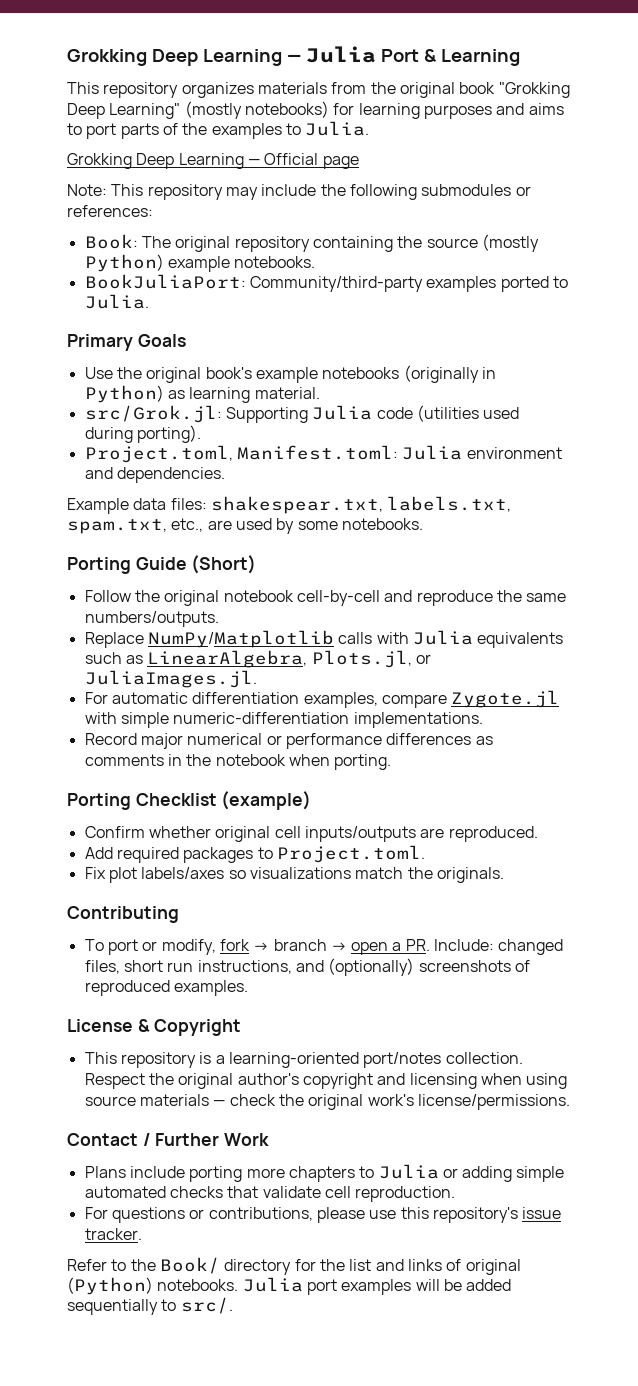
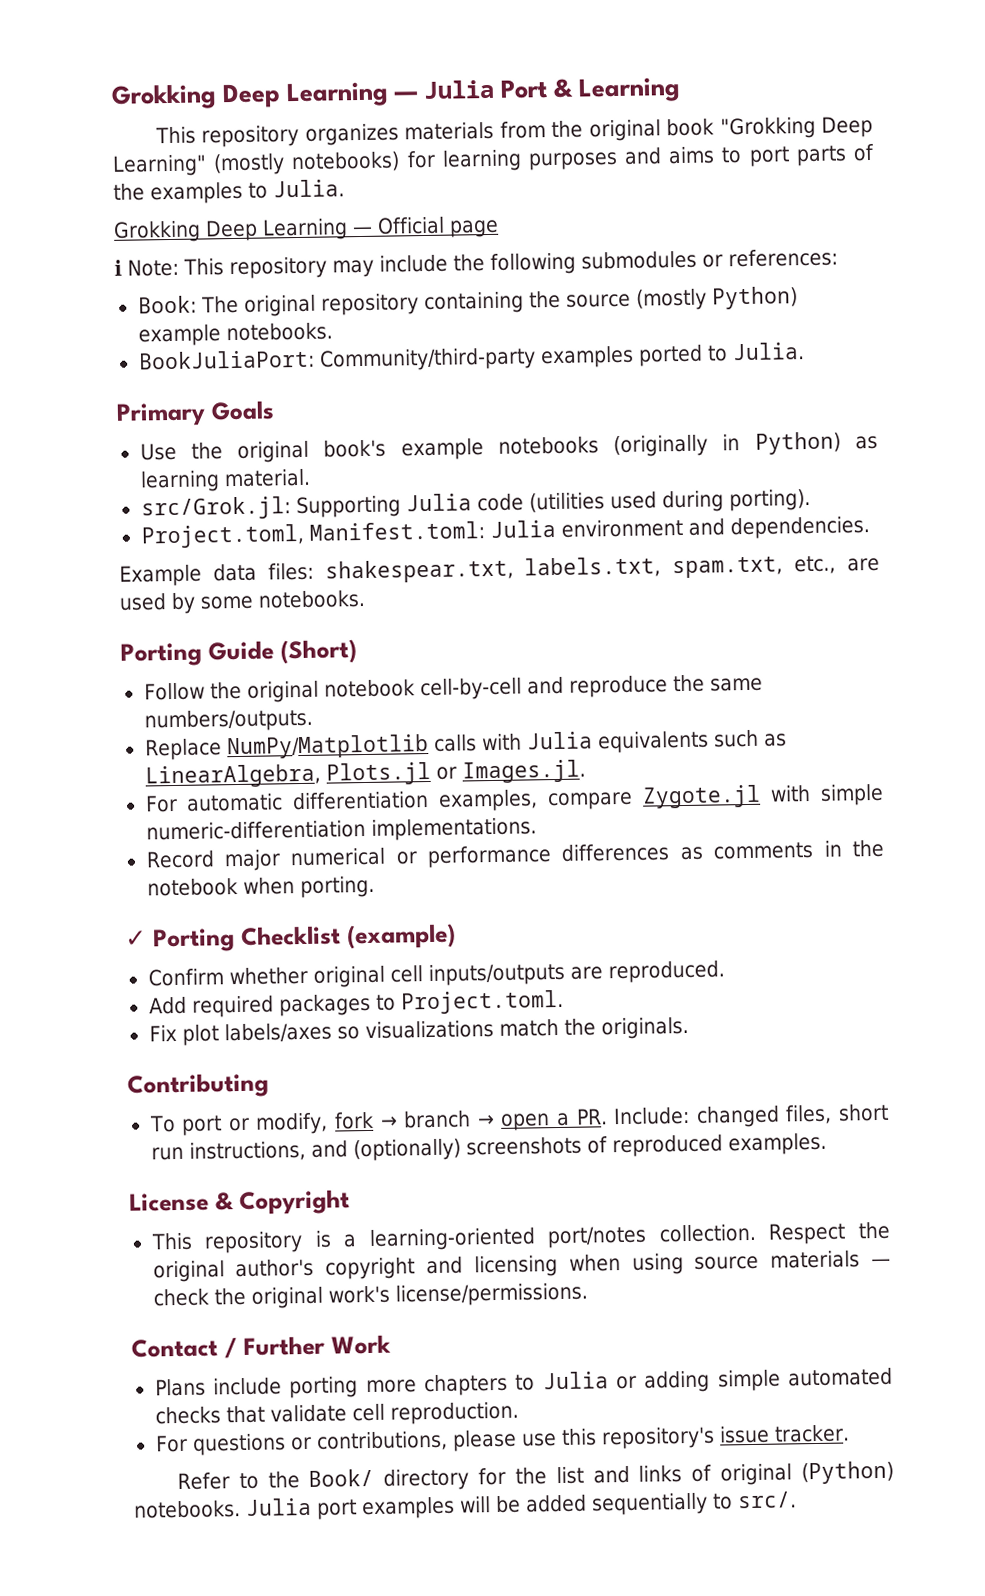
(359, 162) none -> [114,259,122,276] ℹ
[311,650,431,668] [84,670,257,688] Plots.jl, or JuliaImages.jl. -> [325,759,586,786] Plots.jl or Images.jl.
(392, 762) none -> [125,930,147,947] ✓

